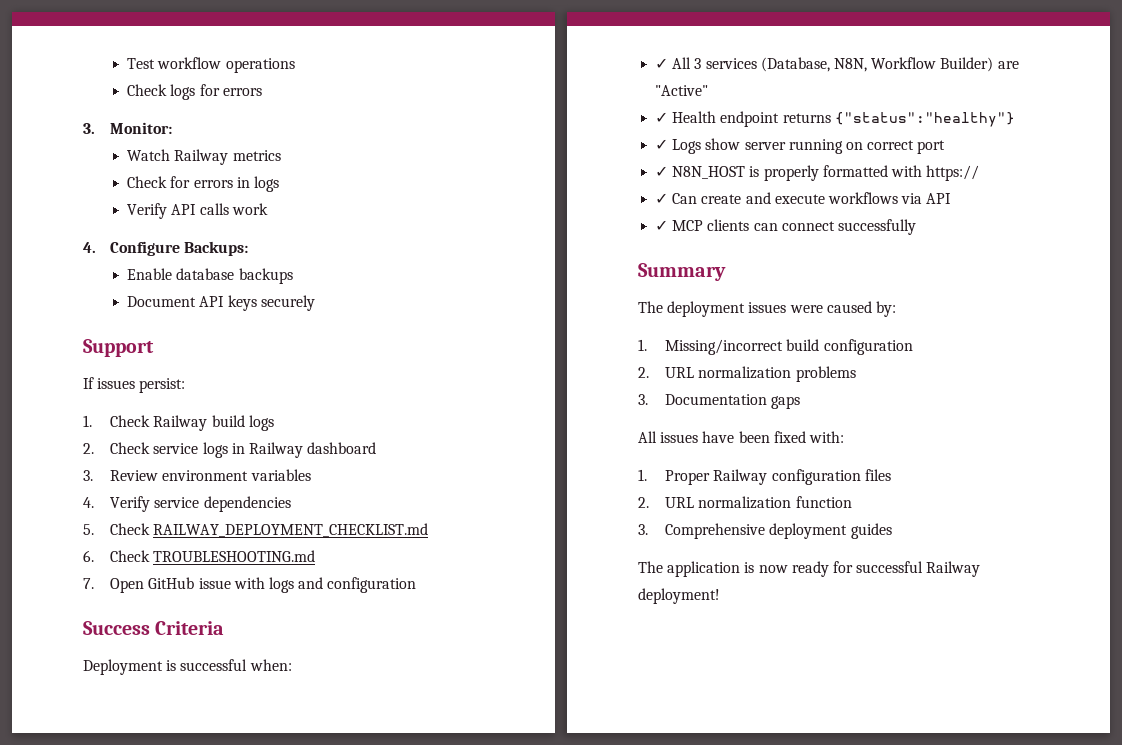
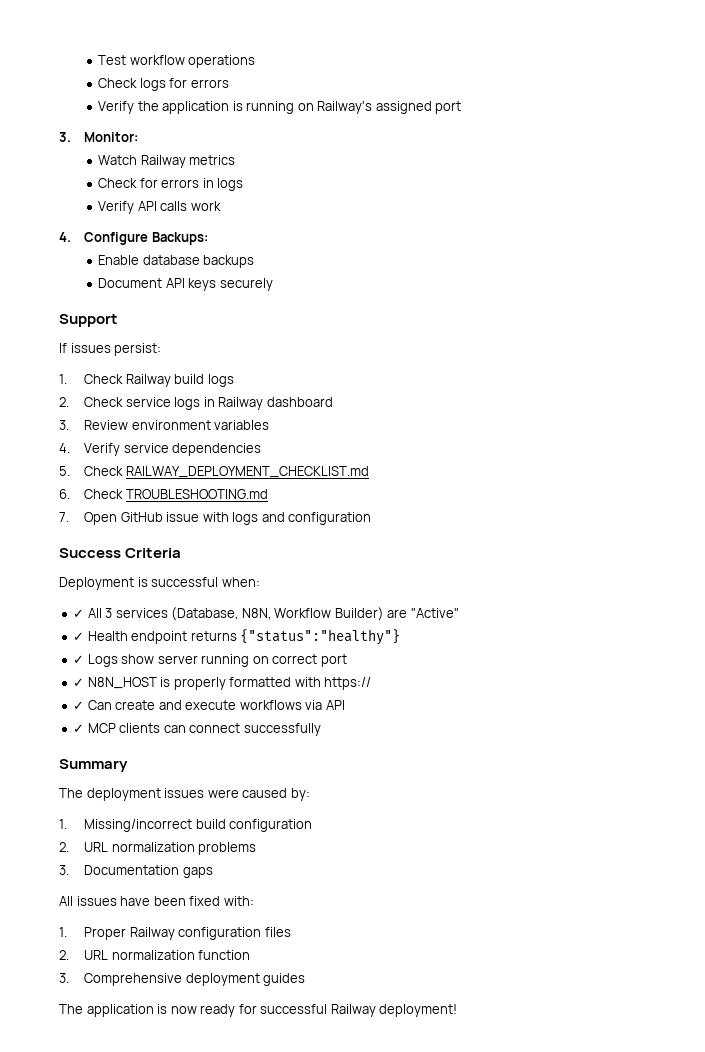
(262, 92) none -> [98,101,462,114] // Verify the application is running on Railway's assigned port

